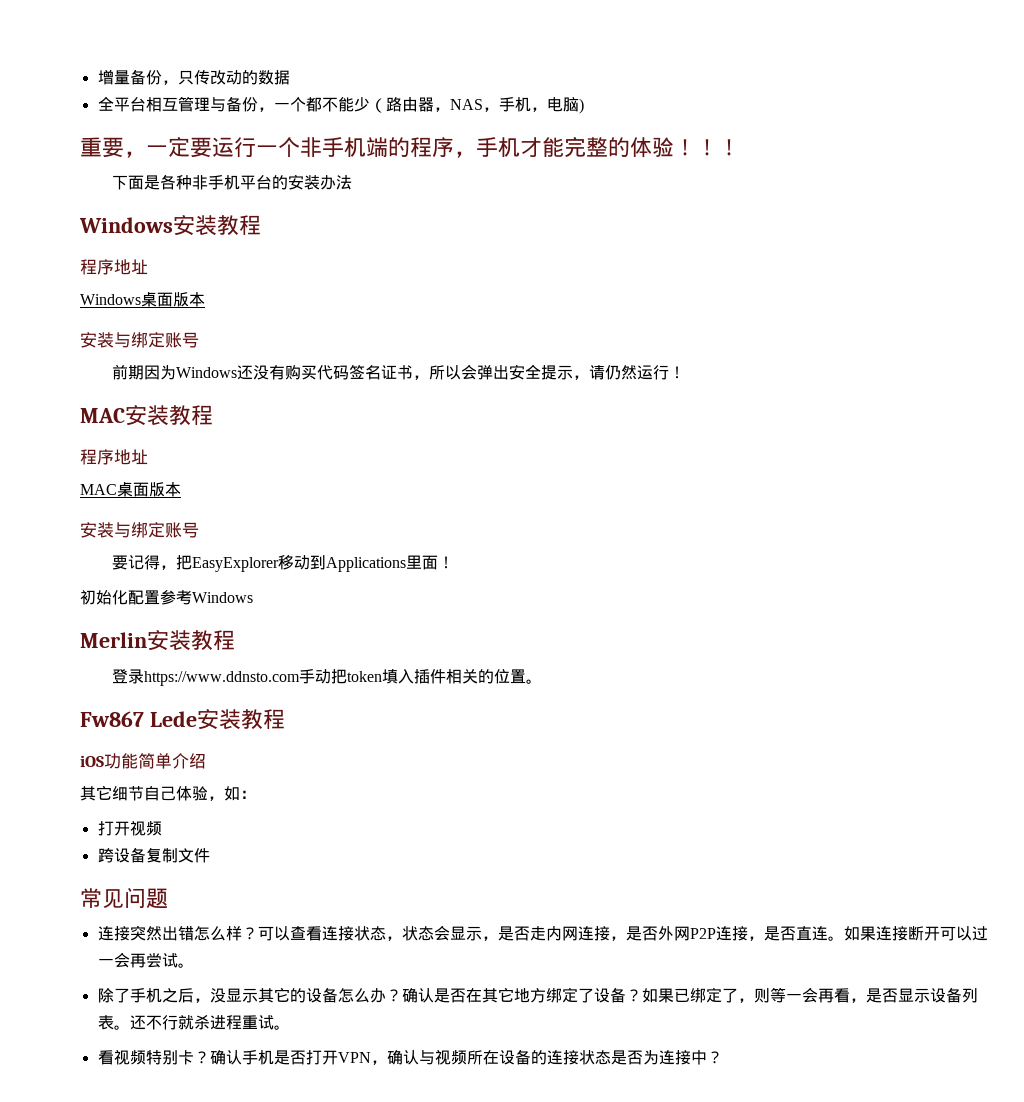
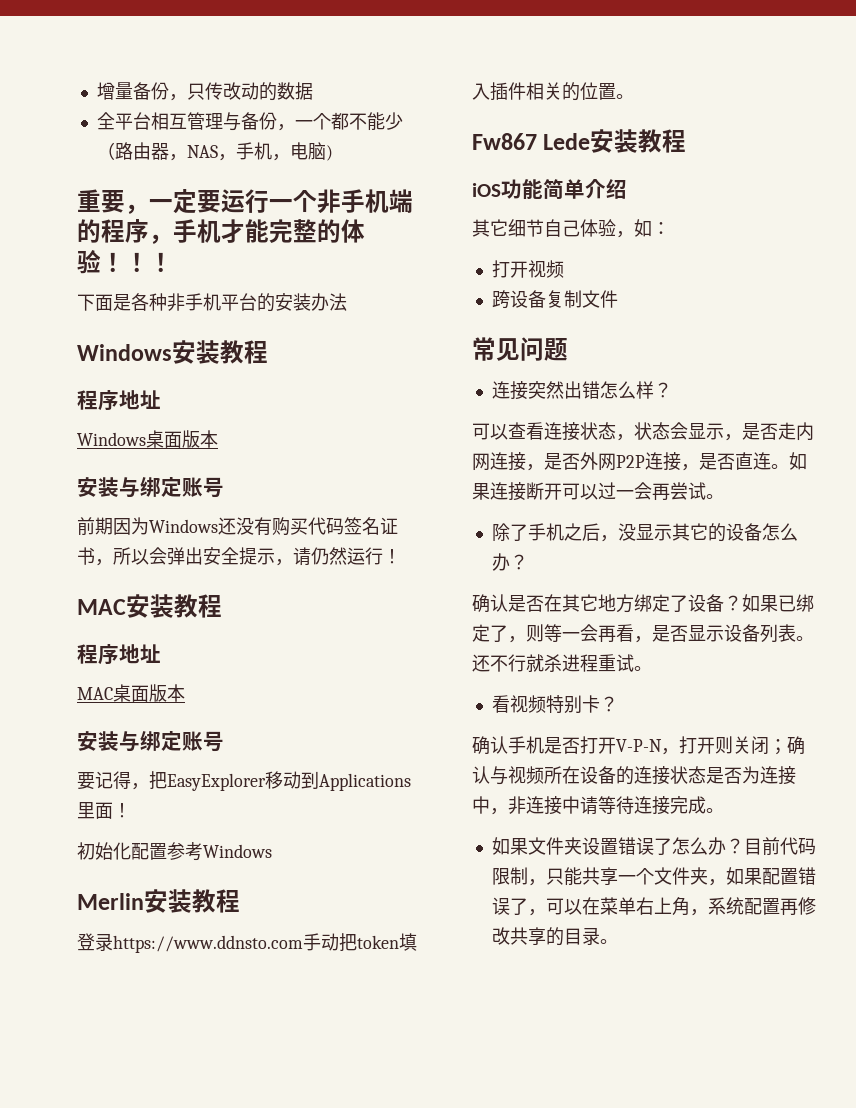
(258, 933) none -> (672, 390) //
(402, 995) none -> (528, 562) //
(210, 1057) none -> (618, 704) //
[337,1052,387,1065] VPN， -> [616,736,787,755] V-P-N，打开则关闭；
[706,1051,723,1064] ？ -> [490,796,724,815] [491,837,816,855] [491,867,816,886] [491,897,816,916] [491,927,618,946] ，非连接中请等待连接完成。 // 如果文件夹设置错误了怎么办？目前代码限制，只能共享一个文件夹，如果配置错误了，可以在菜单右上角，系统配置再修改共享的目录。

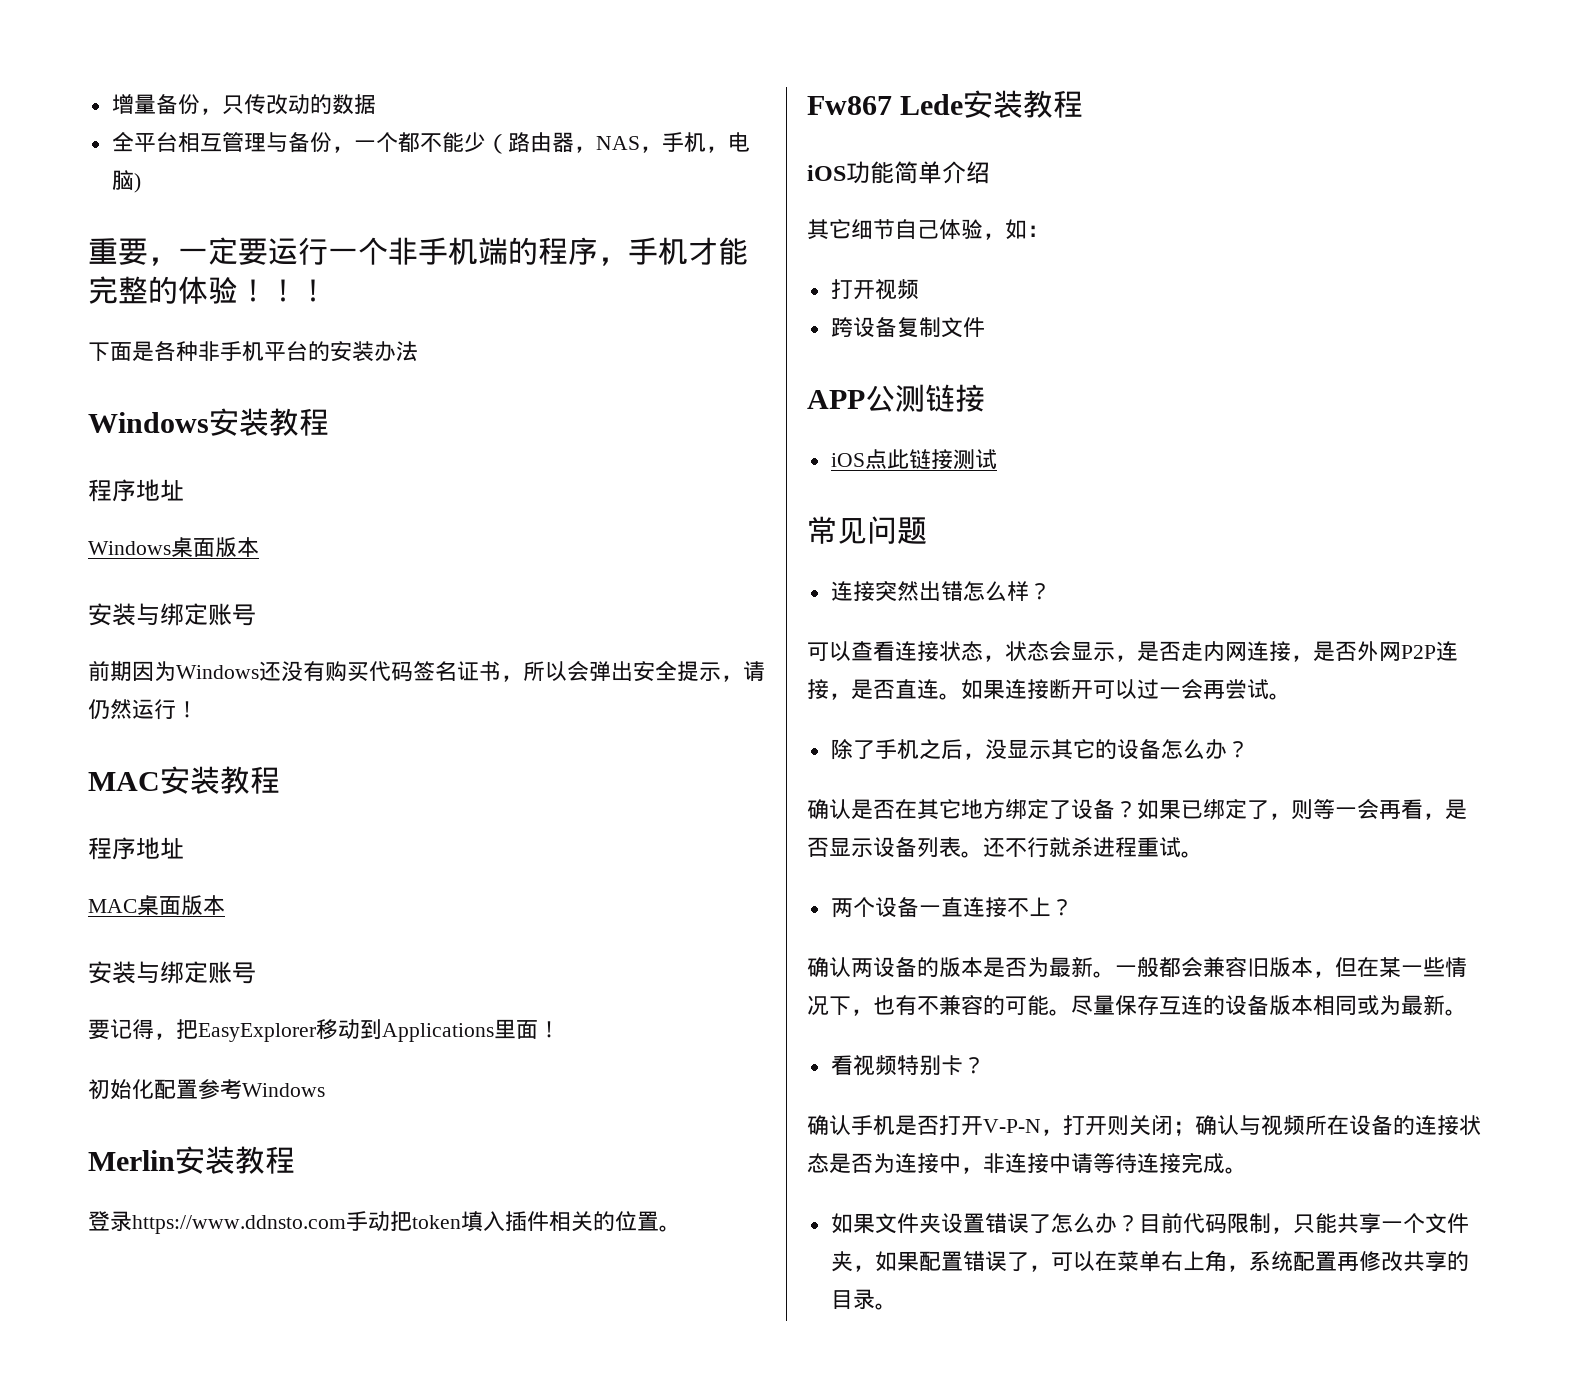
(618, 299) none -> [807,384,985,412] [830,449,997,470] // APP公测链接 // iOS点此链接测试
(652, 668) none -> [830,897,1073,918] [807,957,1467,978] [807,995,1467,1016] // 两个设备一直连接不上？ // 确认两设备的版本是否为最新。一般都会兼容旧版本，但在某一些情况下，也有不兼容的可能。尽量保存互连的设备版本相同或为最新。

